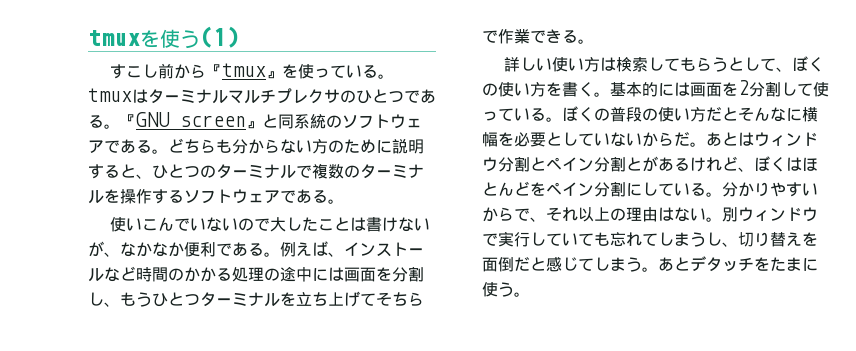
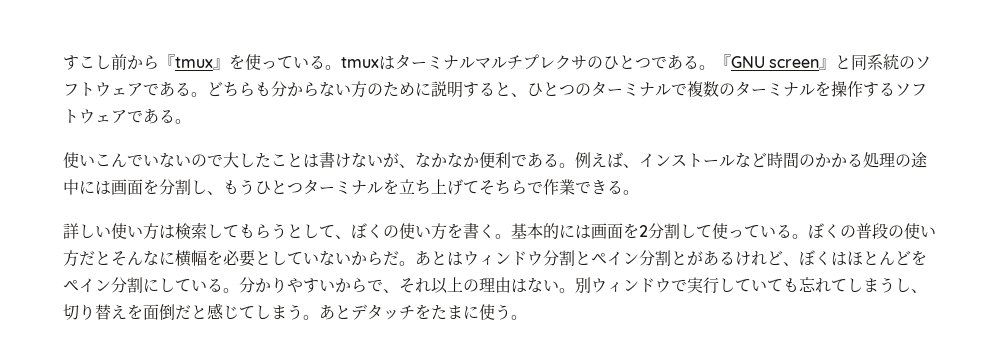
[88,26,239,49] tmuxを使う(1) // -> (63, 62) none

